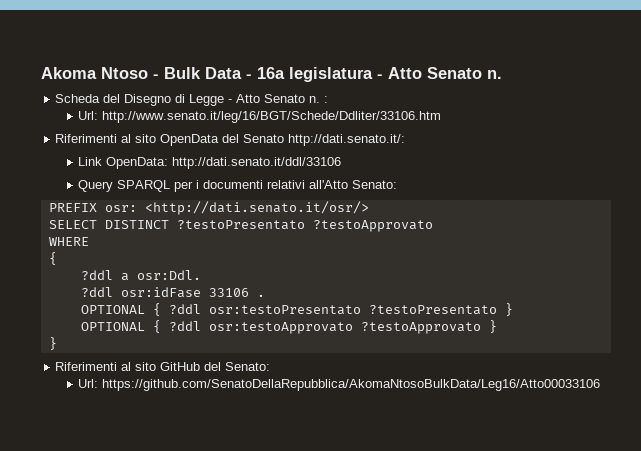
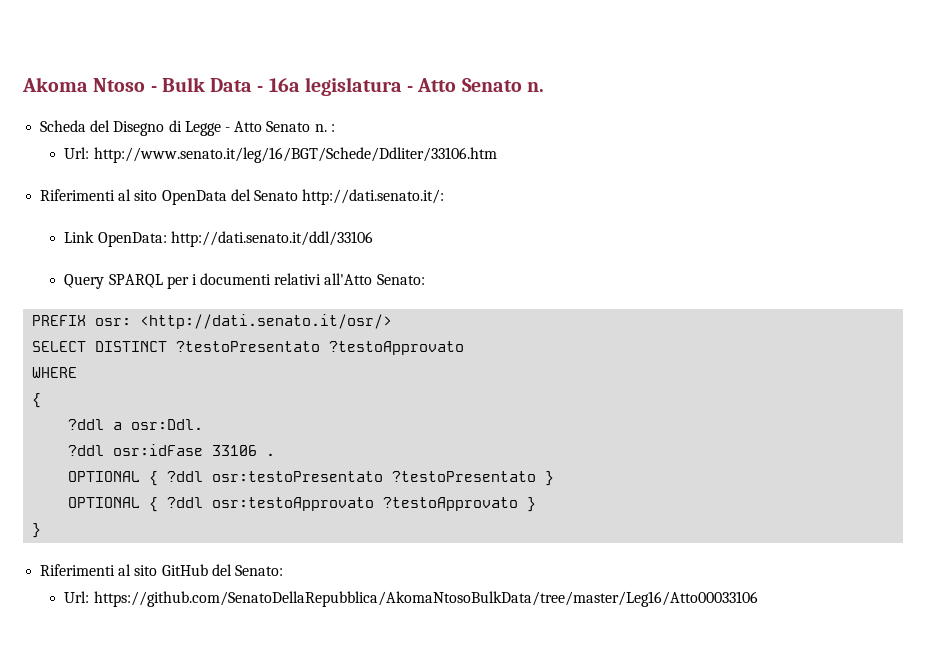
[102,379,601,391] https://github.com/SenatoDellaRepubblica/AkomaNtosoBulkData/Leg16/Atto00033106 -> [93,591,758,607] https://github.com/SenatoDellaRepubblica/AkomaNtosoBulkData/tree/master/Leg16/Atto00033106

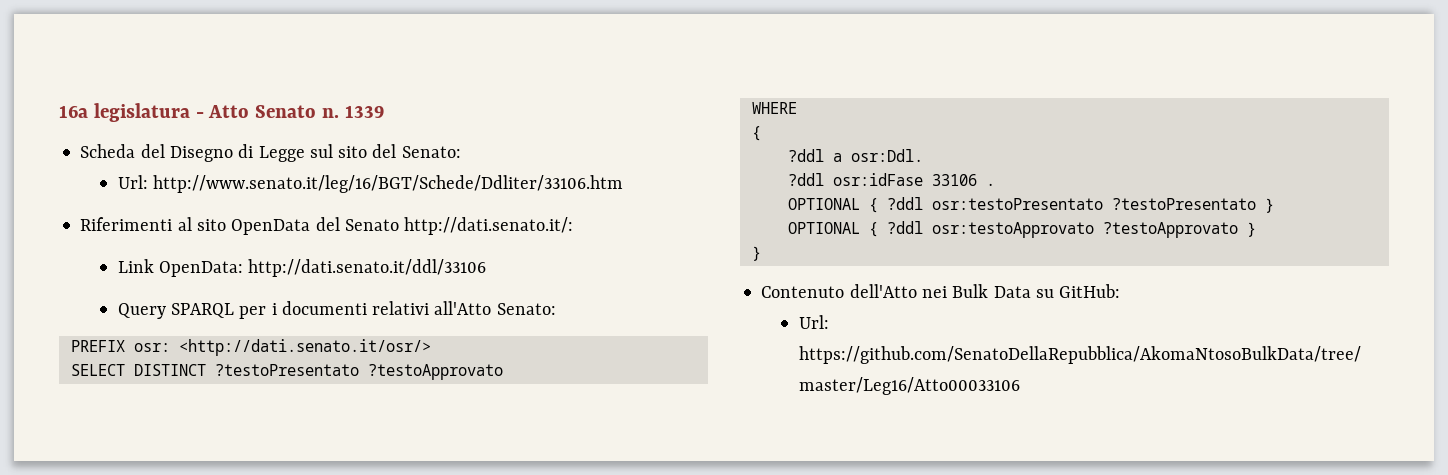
[22,77,264,92] Akoma Ntoso - Bulk Data - -> (59, 111) none
(544, 87) none -> [344,105,384,118] 1339
[224,121,335,132] - Atto Senato n. : -> [309,144,461,158] sul sito del Senato:
[40,564,283,576] Riferimenti al sito GitHub del Senato: -> [761,284,1121,298] Contenuto dell'Atto nei Bulk Data su GitHub:

